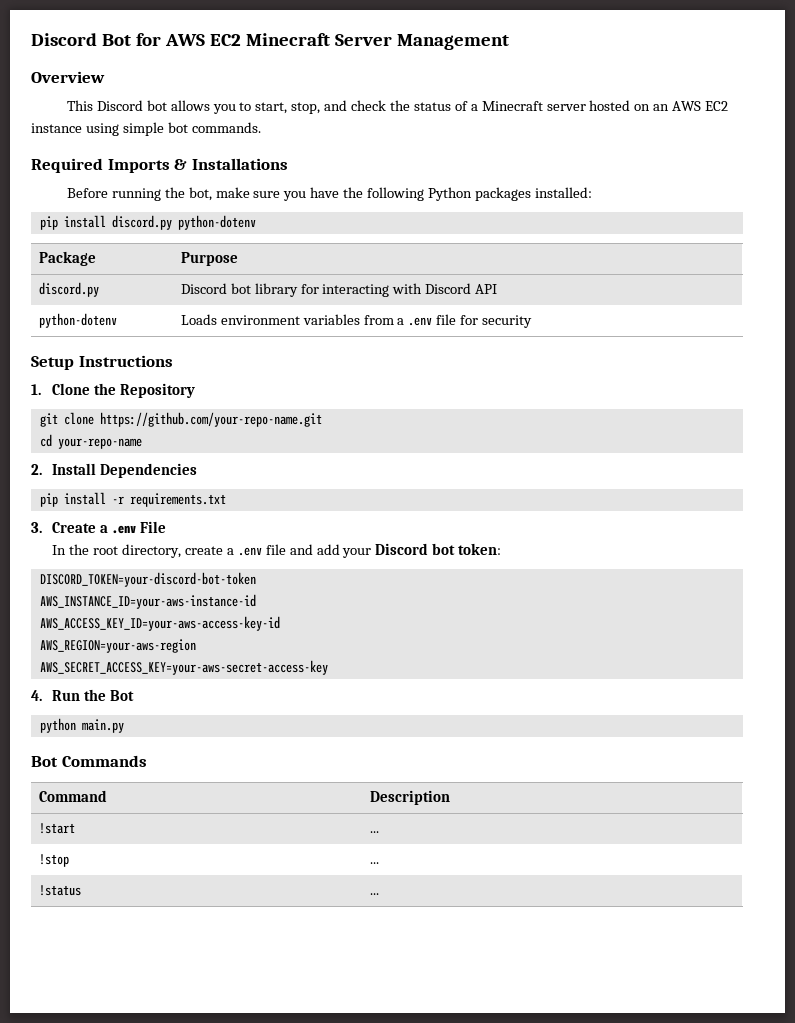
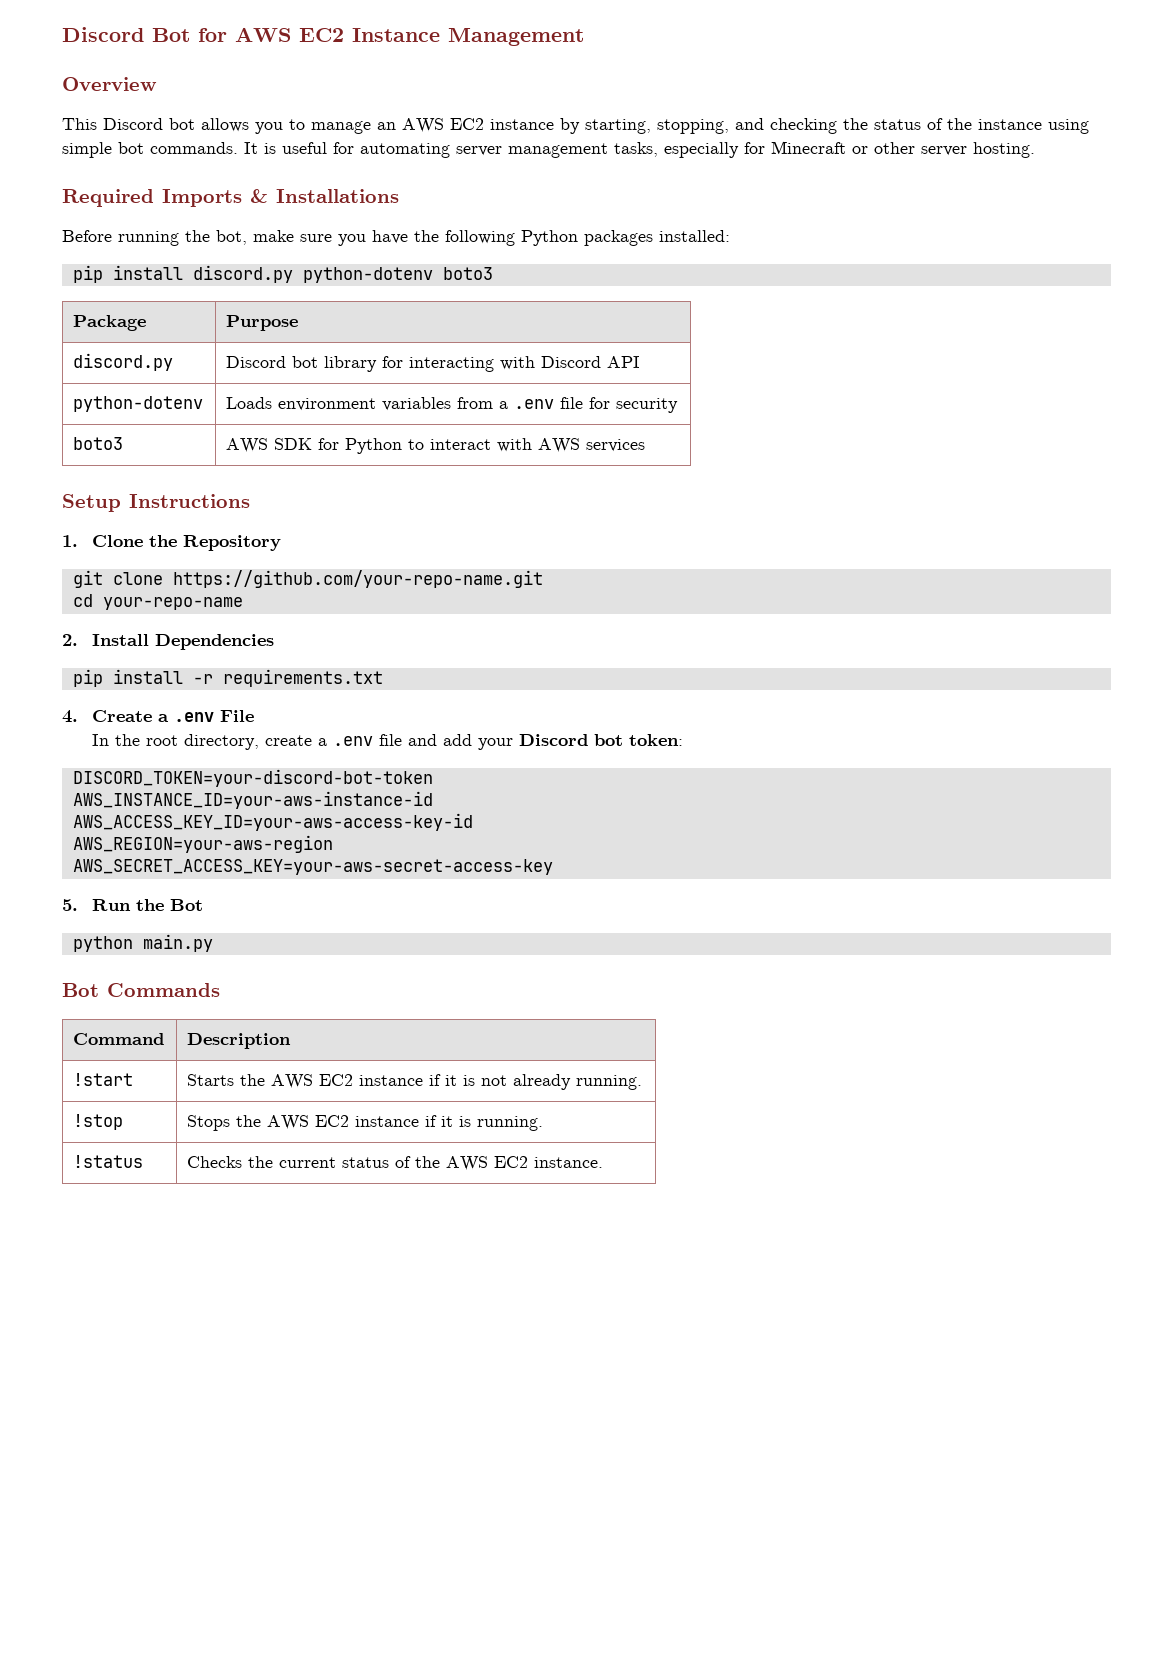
[245,33,392,46] Minecraft Server -> [352,28,440,42] Instance
[255,100,729,114] start, stop, and check the status of a Minecraft server hosted on an AWS EC2 -> [311,118,972,134] manage an AWS EC2 instance by starting, stopping, and checking the status of the
(261, 127) none -> [244,141,1035,158] It is useful for automating server management tasks, especially for Minecraft or other server hosting.
(256, 222) none -> [442,267,493,280] boto3
(533, 321) none -> [73,437,124,450] [226,438,646,454] // boto3 | AWS SDK for Python to interact with AWS services
[31,522,42,533] 3. -> [62,710,78,723] 4.
[31,690,42,701] 4. -> [62,899,78,911] 5.
[369,831,379,833] [38,854,69,867] [369,862,379,864] [38,885,81,896] [369,893,379,895] ... // !stop | ... // !status | ... -> [187,1074,643,1090] [73,1114,124,1130] [187,1115,544,1131] [73,1155,144,1168] [187,1156,604,1171] Starts the AWS EC2 instance if it is not already running. // !stop | Stops the AWS EC2 instance if it is running. // !status | Checks the current status of the AWS EC2 instance.

